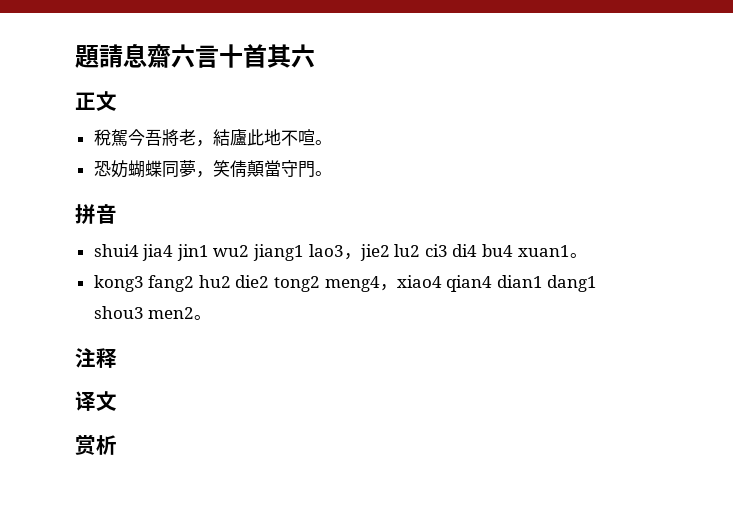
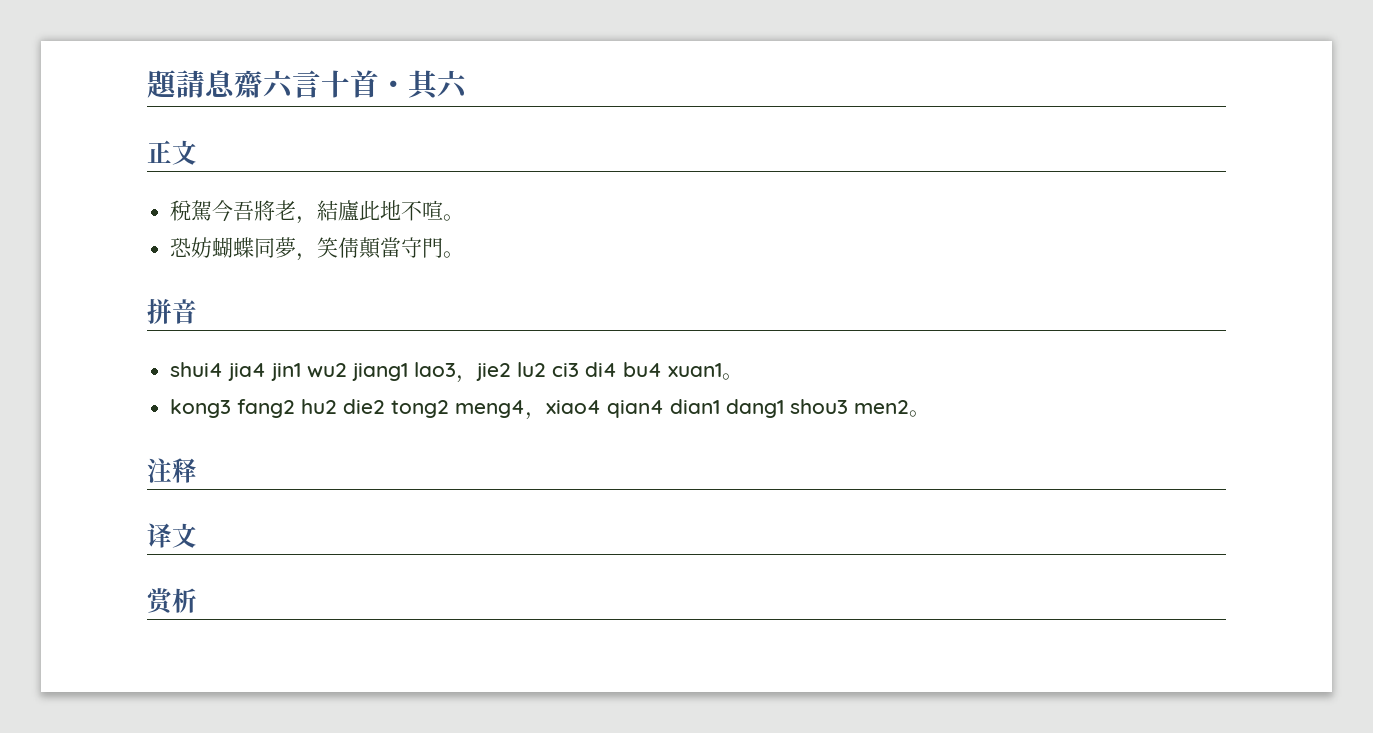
(267, 56) none -> [379,80,408,95] ・

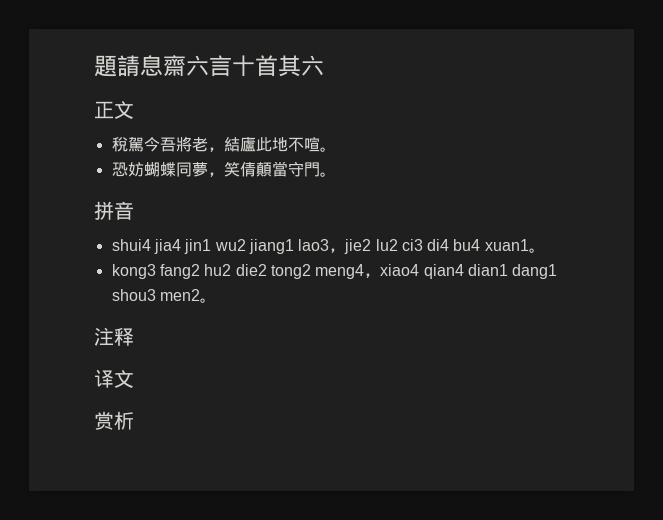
[379,80,408,95] ・ -> (278, 66) none

